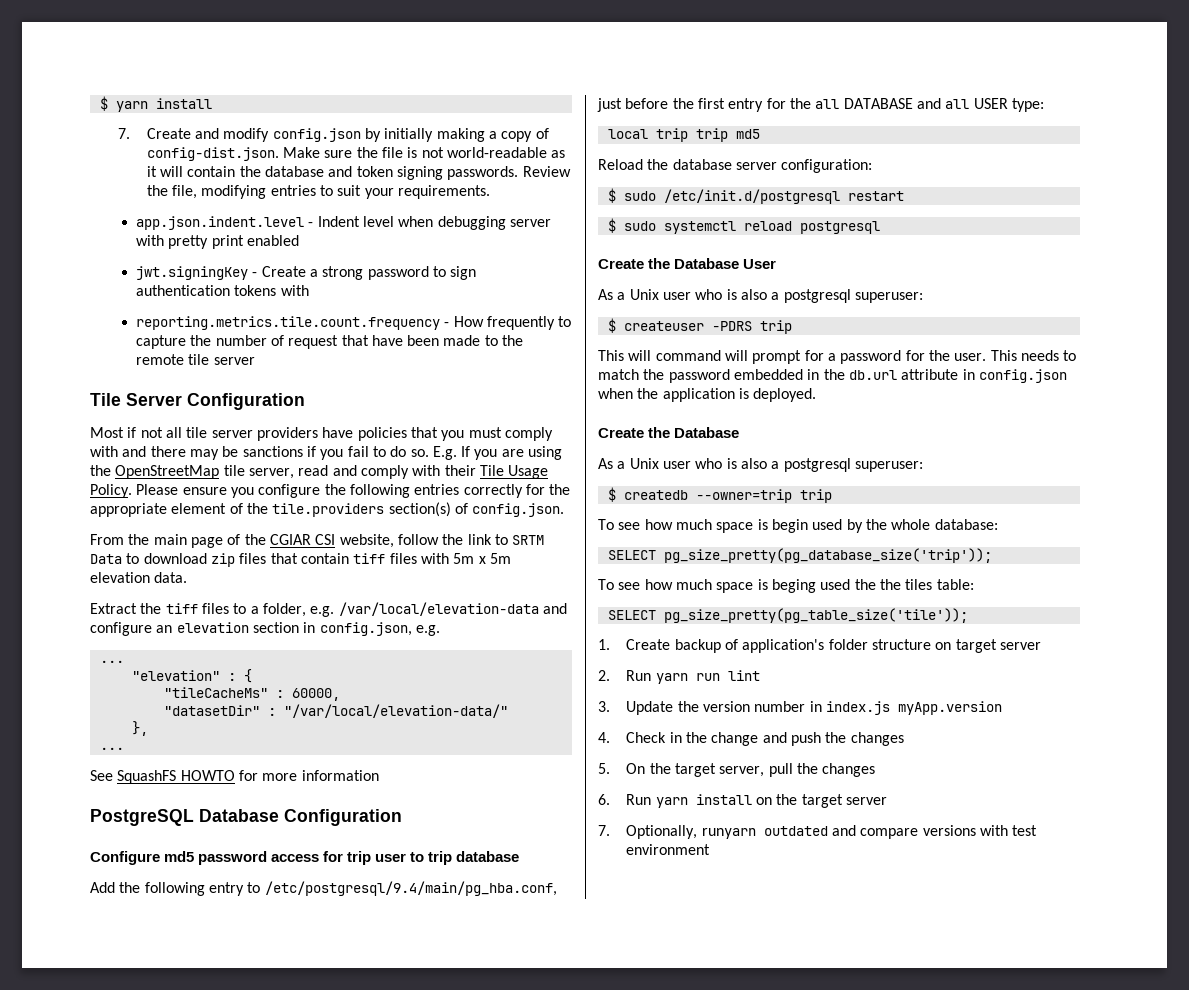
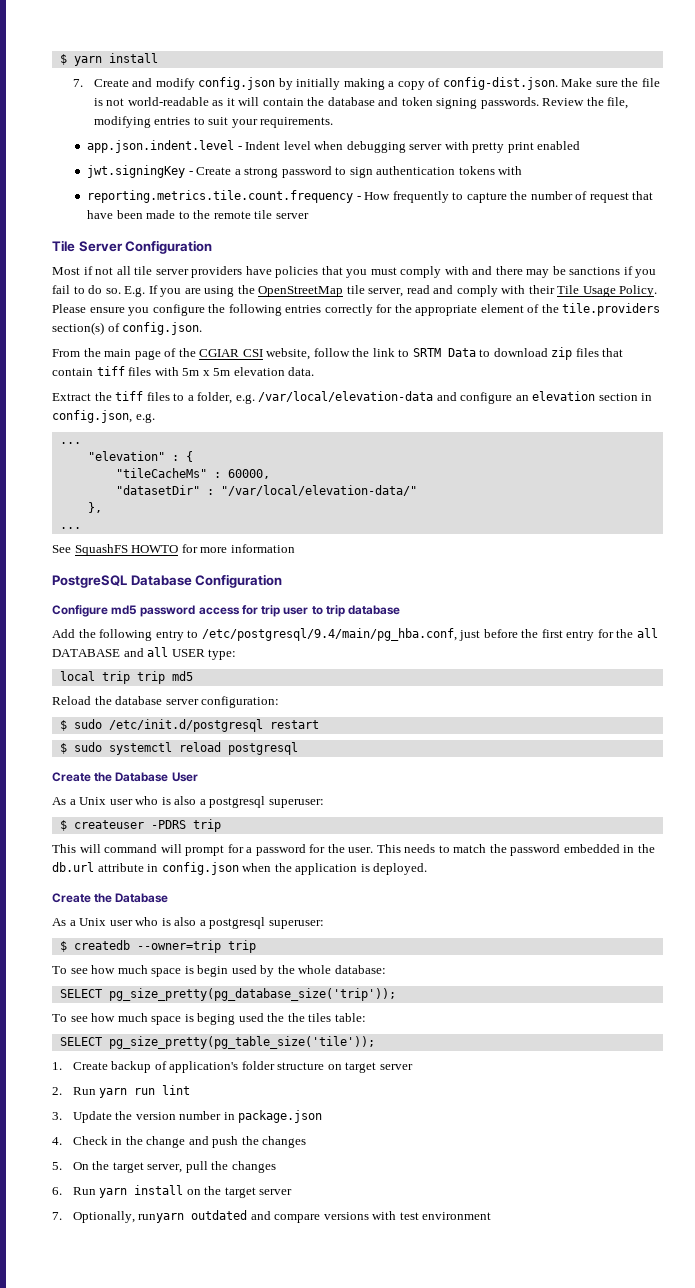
[825,701,1002,715] index.js myApp.version -> [238,1110,323,1123] package.json

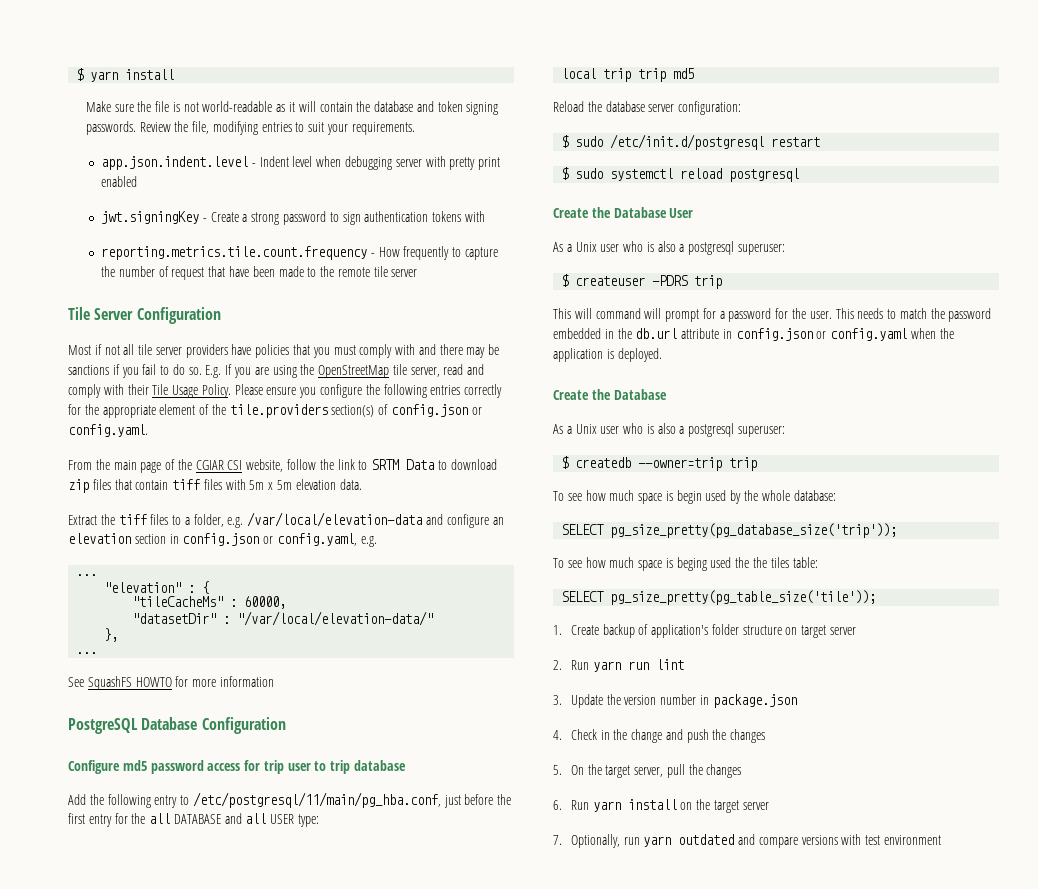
[72,77,558,90] 7. Create and modify config.json by initially making a copy of config-dist.json. -> (175, 74) none
[122,322,203,335] config.json. -> [391,404,482,417] [68,424,148,437] config.json or config.yaml.
[52,410,132,423] config.json, -> [182,533,357,546] config.json or config.yaml,
[201,628,457,641] /etc/postgresql/9.4/main/pg_hba.conf, -> [192,792,441,808] /etc/postgresql/11/main/pg_hba.conf,
(239, 868) none -> [816,328,908,341] or config.yaml
[138,1213,185,1223] runyarn -> [623,836,672,847] run yarn

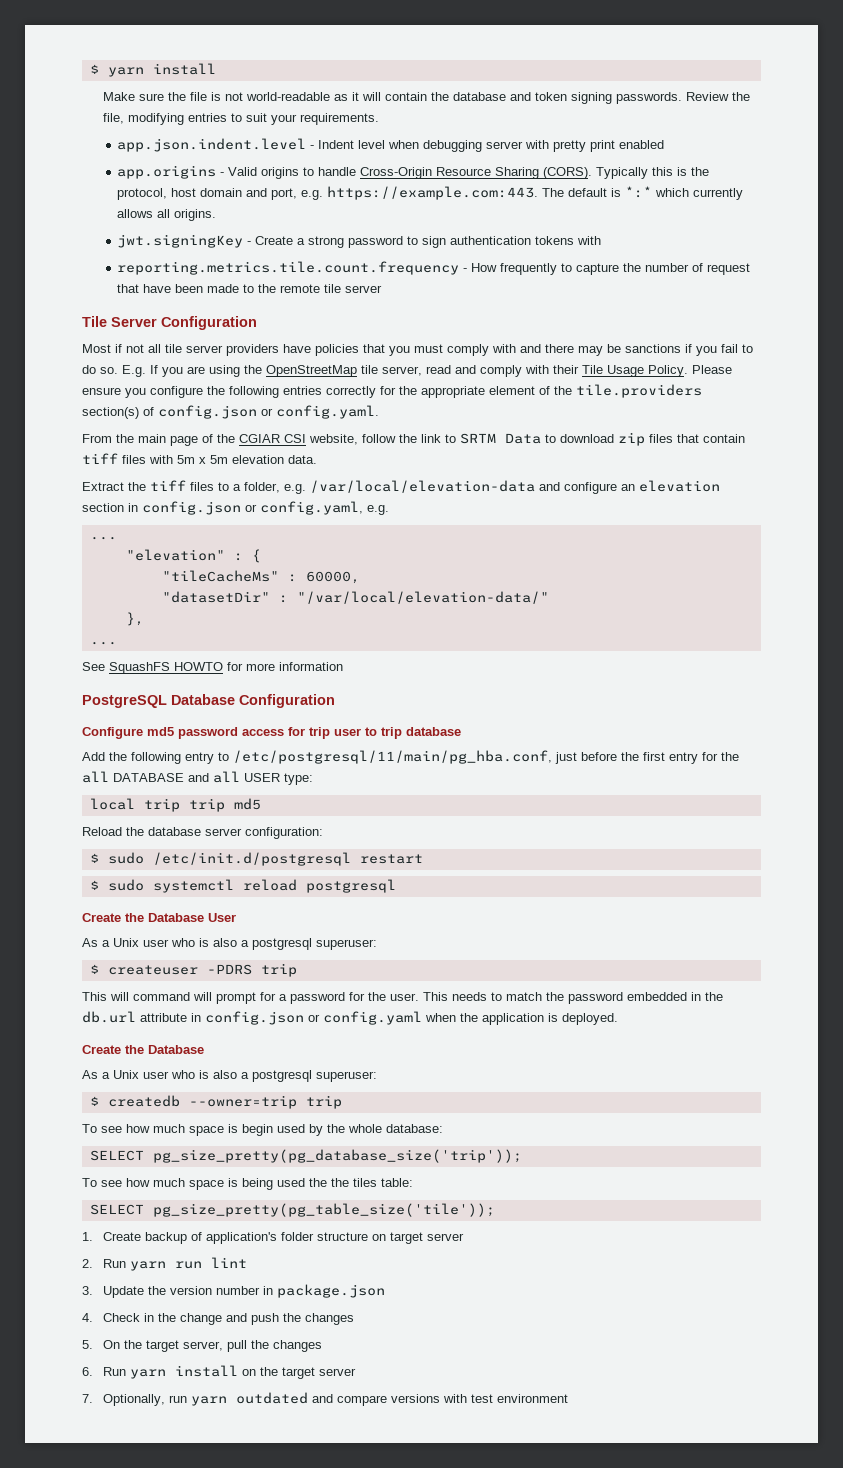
(138, 181) none -> [117,165,710,179] [117,186,744,200] [117,209,217,221] // app.origins - Valid origins to handle Cross-Origin Resource Sharing (CORS). Typically this is the protocol, host domain and port, e.g. https://example.com:443. The default is *:* which currently allows all origins.
[676,557,707,571] beging -> [242,1178,273,1190] being

